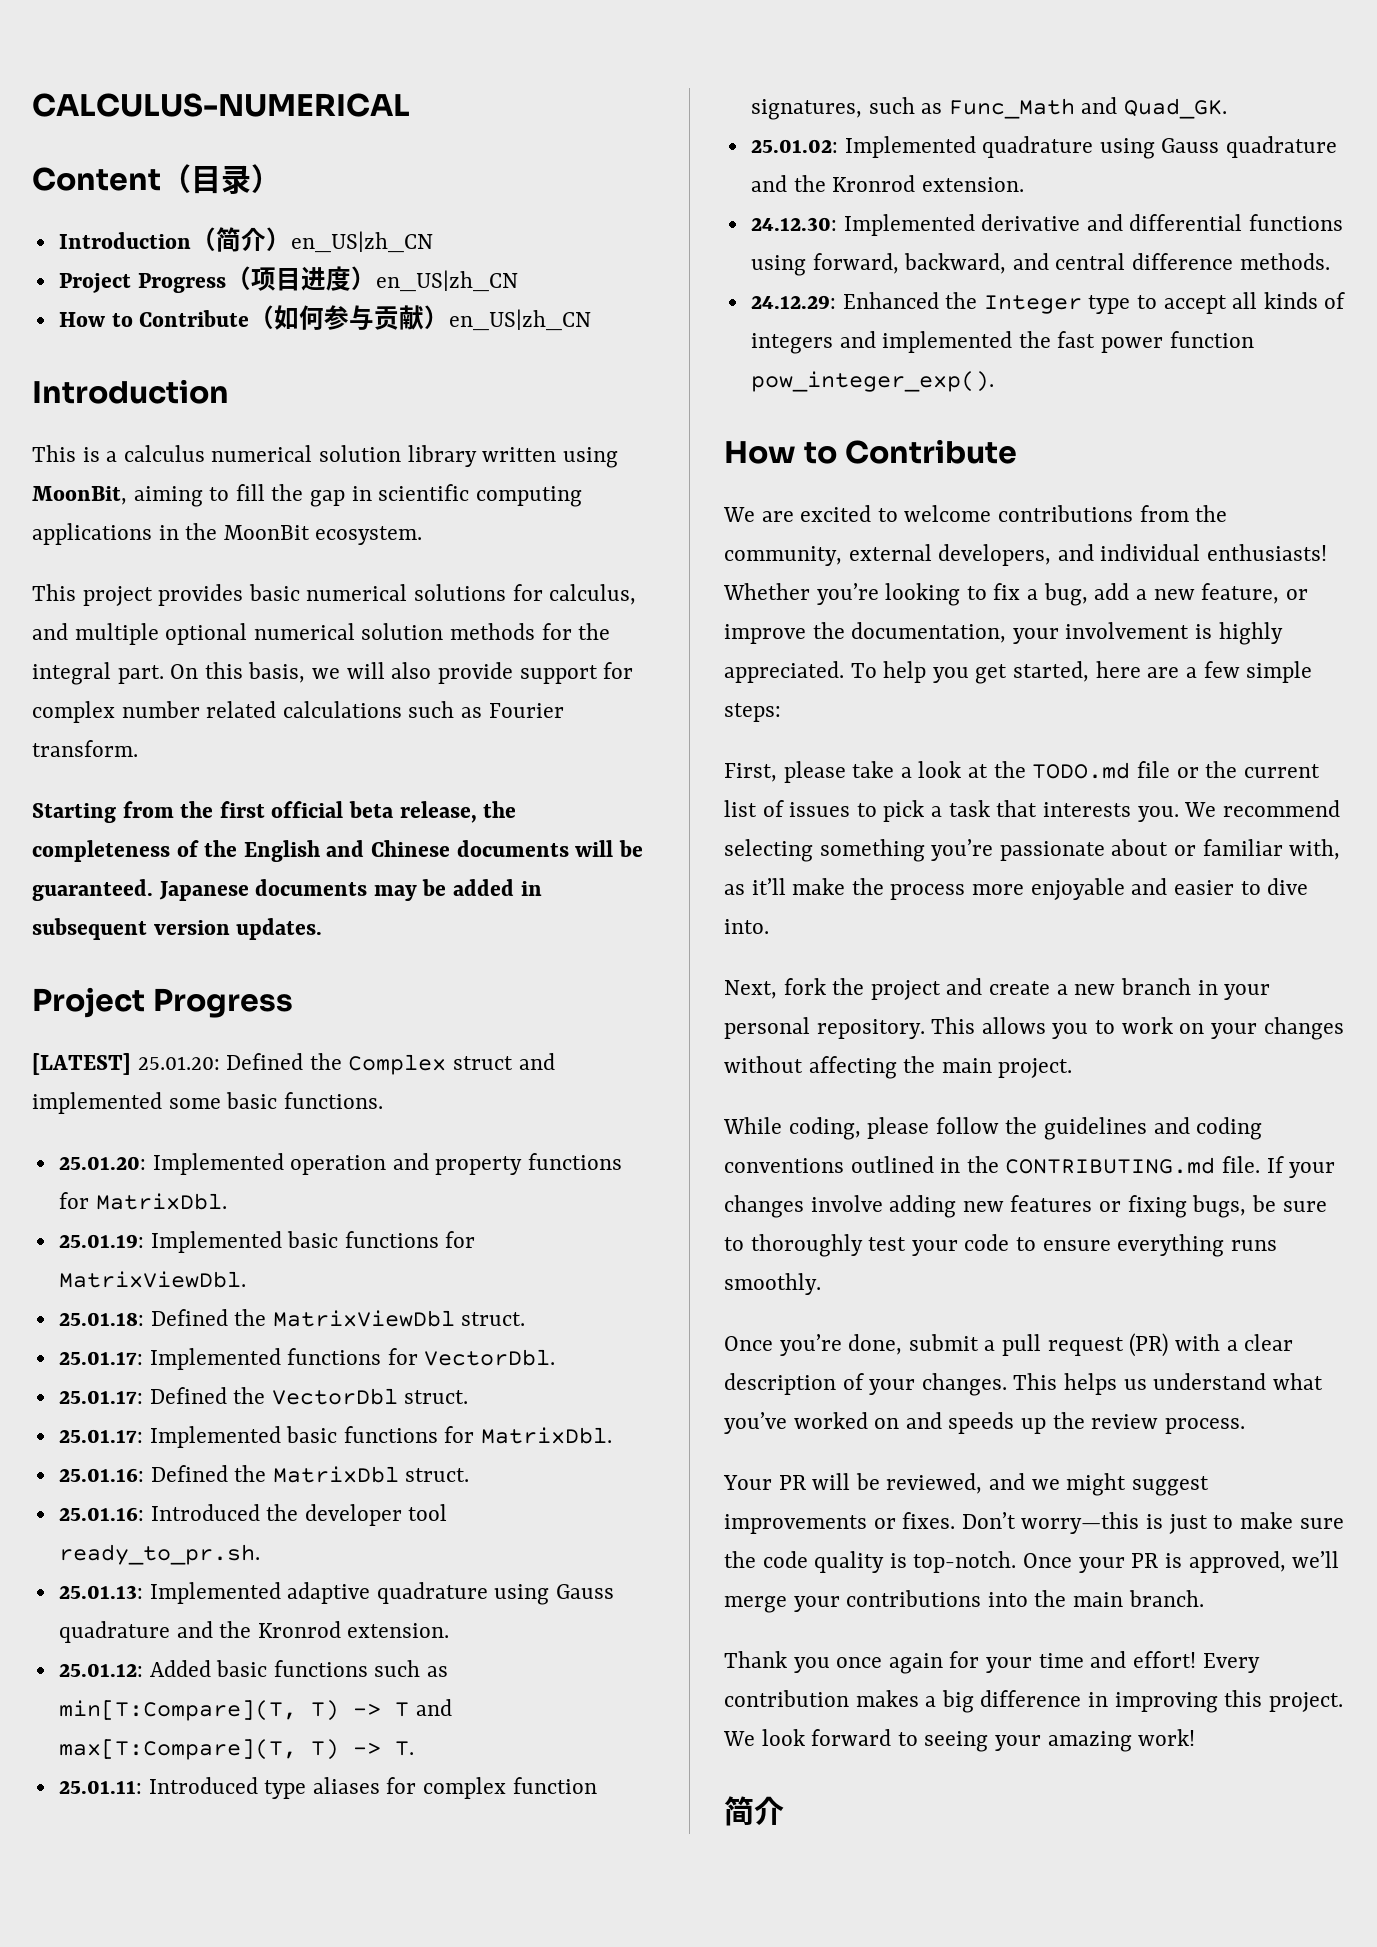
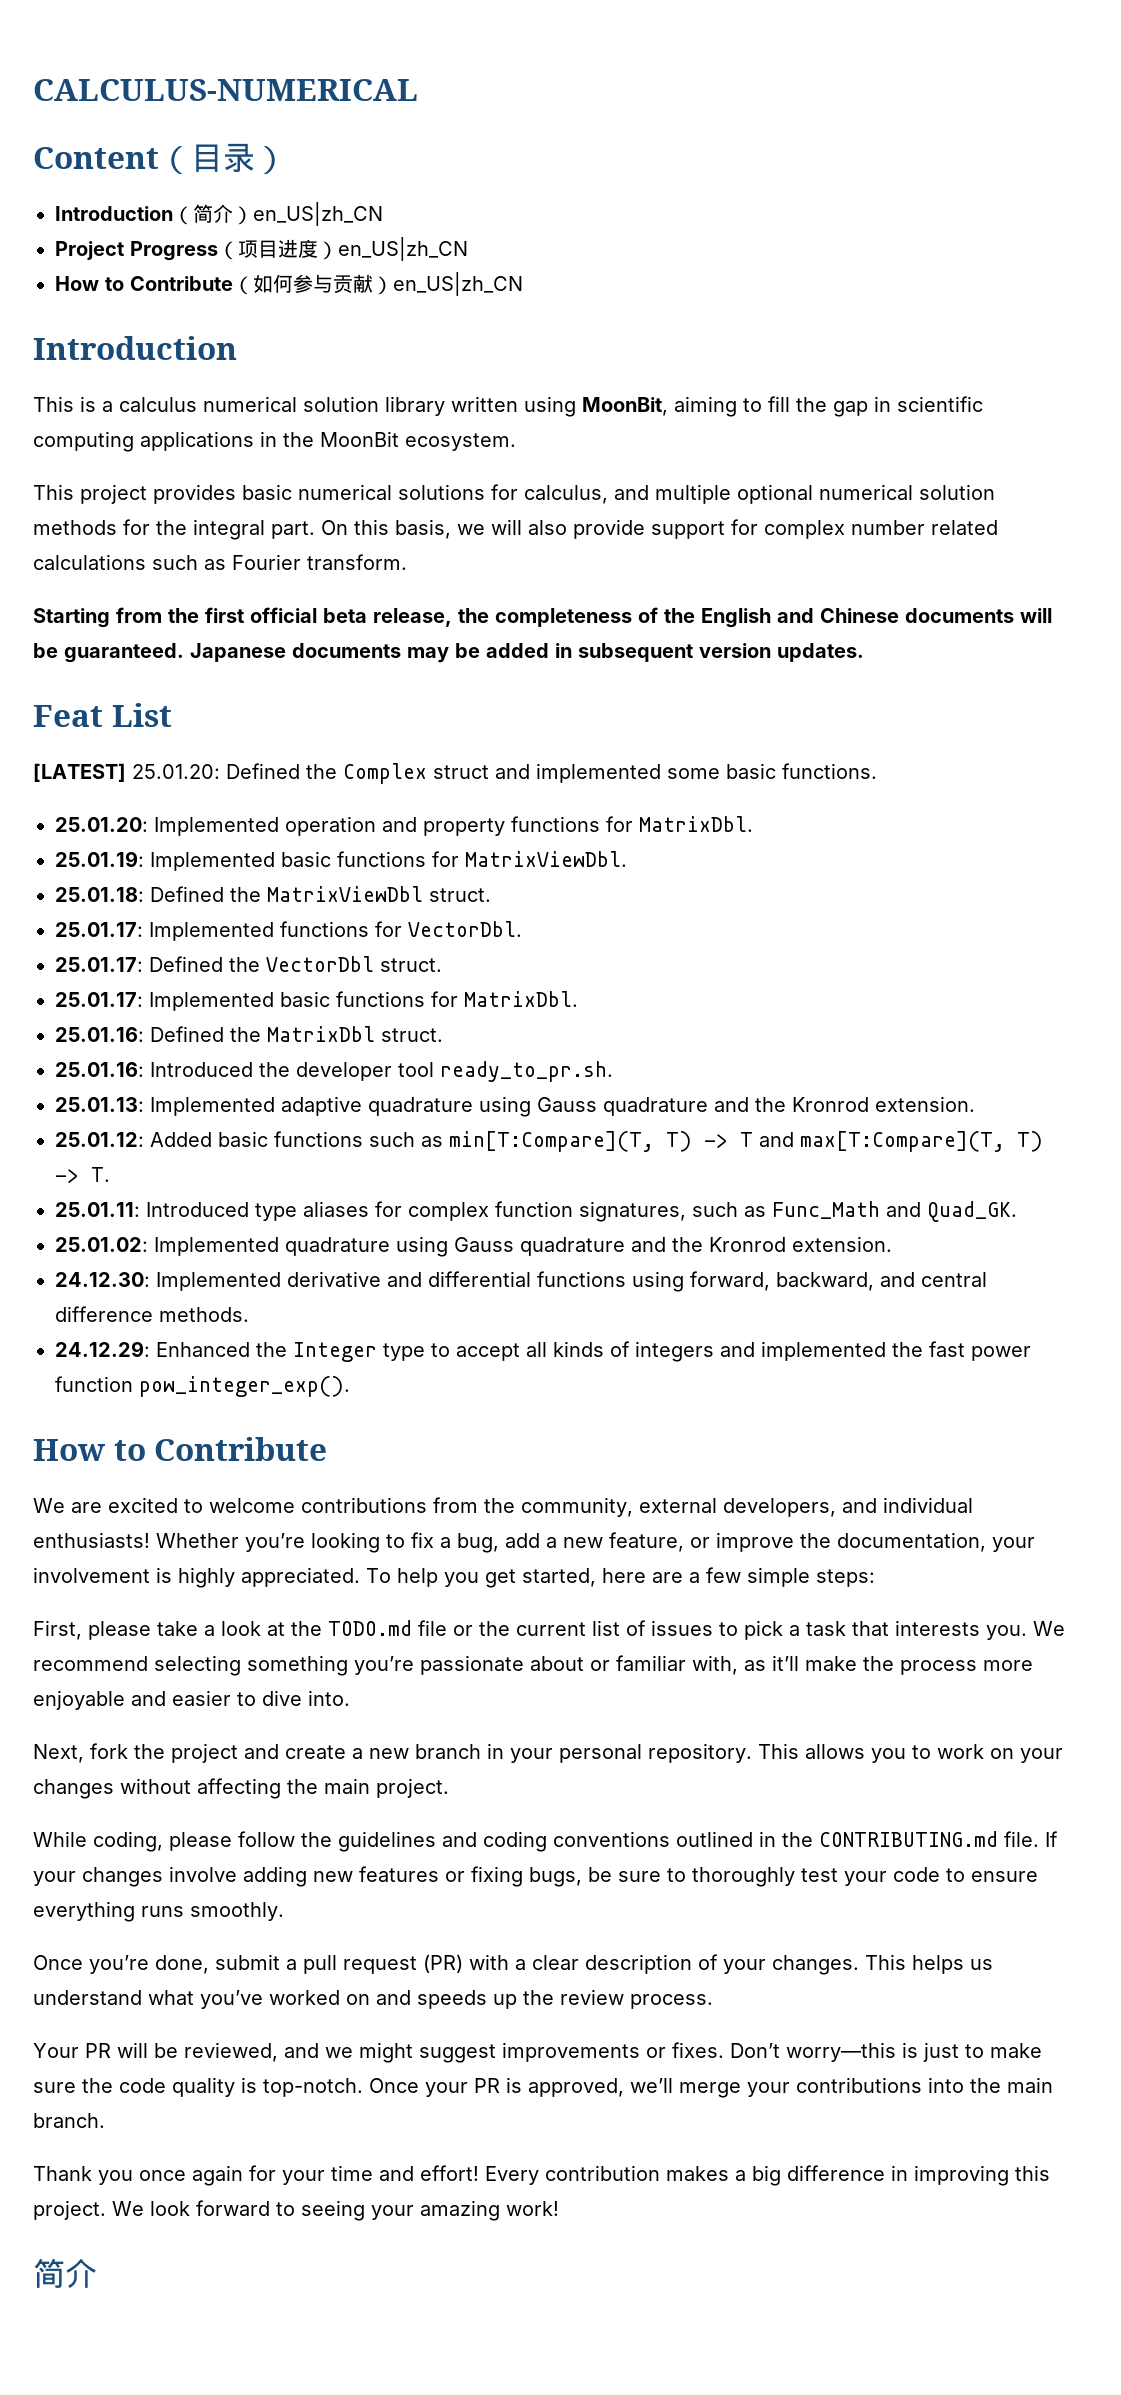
[32,987,294,1018] Project Progress -> [33,703,172,727] Feat List

